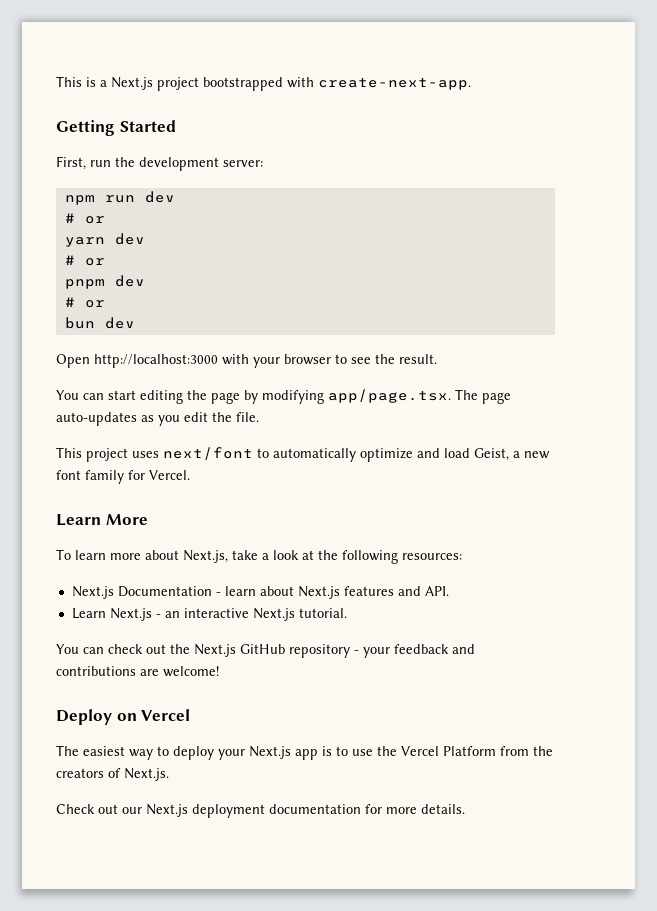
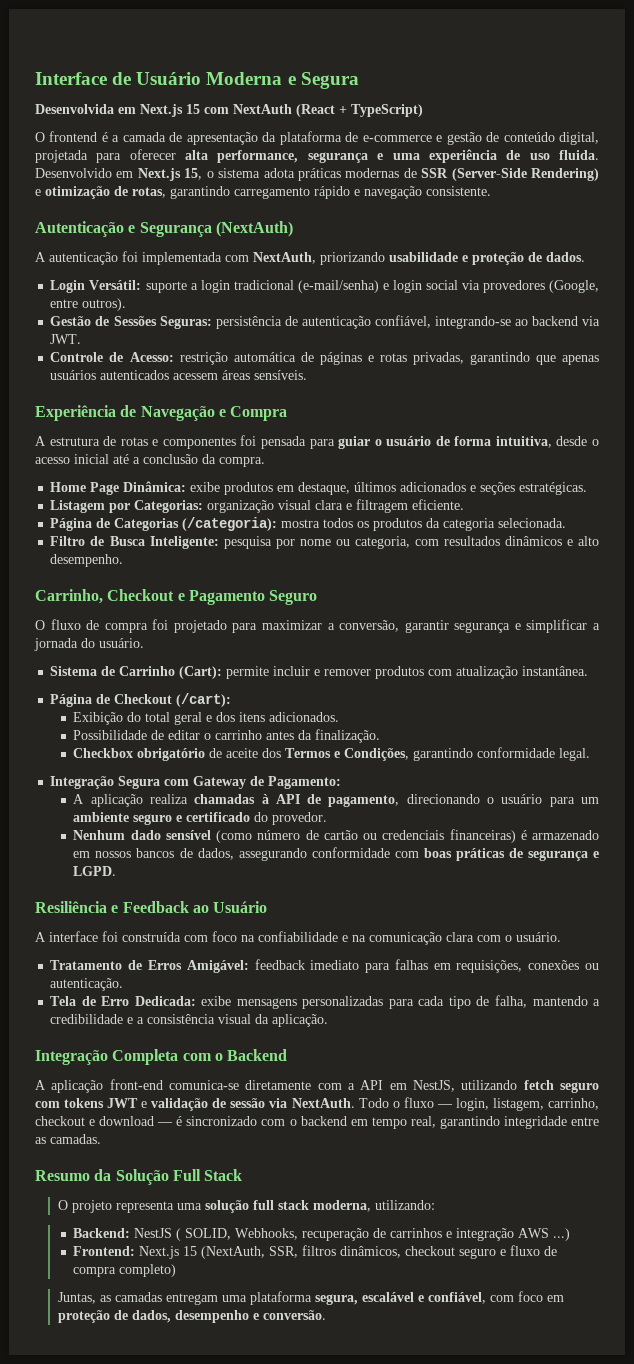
[56,76,471,91] [56,120,176,136] [56,156,263,171] [64,191,175,205] [64,213,105,224] [64,233,145,247] [64,255,105,266] [64,275,145,289] [64,297,105,308] [64,317,135,329] [56,354,437,368] [56,389,511,404] [56,412,259,426] [56,447,550,462] [56,470,190,484] [56,514,148,526] [56,549,462,564] [71,586,449,599] [71,608,347,621] [56,644,475,658] [56,666,219,677] [56,709,191,725] [56,745,553,760] [56,768,169,781] [56,804,465,818] This is a Next.js project bootstrapped with create-next-app. // Getting Started // First, run the development server: // npm run dev // # or // yarn dev // # or // pnpm dev // # or // bun dev // Open http://localhost:3000 with your browser to see the result. // You can start editing the page by modifying app/page.tsx. The page auto-updates as you edit the file. // This project uses next/font to automatically optimize and load Geist, a new font family for Vercel. // Learn More // To learn more about Next.js, take a look at the following resources: // Next.js Documentation - learn about Next.js features and API. // Learn Next.js - an interactive Next.js tutorial. // You can check out the Next.js GitHub repository - your feedback and contributions are welcome! // Deploy on Vercel // The easiest way to deploy your Next.js app is to use the Vercel Platform from the creators of Next.js. // Check out our Next.js deployment documentation for more details. -> [35,72,359,89] [35,104,423,117] [35,131,599,145] [35,149,600,163] [35,168,600,181] [35,186,491,199] [35,221,293,237] [35,251,585,265] [50,280,600,293] [50,298,127,311] [50,315,600,329] [50,334,82,344] [50,352,599,365] [50,370,308,380] [35,405,288,421] [35,435,599,449] [35,454,265,467] [50,481,588,495] [50,499,465,513] [50,517,567,531] [50,536,600,549] [50,554,124,567] [35,589,318,605] [35,619,600,633] [34,638,144,651] [50,666,589,679] [50,693,232,707] [73,712,340,725] [73,729,381,743] [73,747,591,761] [50,776,342,789] [73,794,599,807] [73,812,328,825] [73,829,599,843] [73,847,599,861] [73,866,117,876] [35,901,268,913] [35,931,561,945] [50,959,600,973] [50,978,124,991] [50,995,600,1009] [50,1014,329,1027] [35,1049,288,1065] [35,1079,599,1093] [35,1097,599,1111] [35,1116,599,1129] [35,1134,101,1144] [35,1169,243,1185] [57,1200,435,1213] [73,1228,571,1241] [73,1245,558,1259] [73,1264,177,1277] [57,1291,564,1305] [57,1310,326,1323] Interface de Usuário Moderna e Segura // Desenvolvida em Next.js 15 com NextAuth (React + TypeScript) // O frontend é a camada de apresentação da plataforma de e-commerce e gestão de conteúdo digital, projetada para oferecer alta performance, segurança e uma experiência de uso fluida. Desenvolvido em Next.js 15, o sistema adota práticas modernas de SSR (Server-Side Rendering) e otimização de rotas, garantindo carregamento rápido e navegação consistente. // Autenticação e Segurança (NextAuth) // A autenticação foi implementada com NextAuth, priorizando usabilidade e proteção de dados. // Login Versátil: suporte a login tradicional (e-mail/senha) e login social via provedores (Google, entre outros). // Gestão de Sessões Seguras: persistência de autenticação confiável, integrando-se ao backend via JWT. // Controle de Acesso: restrição automática de páginas e rotas privadas, garantindo que apenas usuários autenticados acessem áreas sensíveis. // Experiência de Navegação e Compra // A estrutura de rotas e componentes foi pensada para guiar o usuário de forma intuitiva, desde o acesso inicial até a conclusão da compra. // Home Page Dinâmica: exibe produtos em destaque, últimos adicionados e seções estratégicas. // Listagem por Categorias: organização visual clara e filtragem eficiente. // Página de Categorias (/categoria): mostra todos os produtos da categoria selecionada. // Filtro de Busca Inteligente: pesquisa por nome ou categoria, com resultados dinâmicos e alto desempenho. // Carrinho, Checkout e Pagamento Seguro // O fluxo de compra foi projetado para maximizar a conversão, garantir segurança e simplificar a jornada do usuário. // Sistema de Carrinho (Cart): permite incluir e remover produtos com atualização instantânea. // Página de Checkout (/cart): // Exibição do total geral e dos itens adicionados. // Possibilidade de editar o carrinho antes da finalização. // Checkbox obrigatório de aceite dos Termos e Condições, garantindo conformidade legal. // Integração Segura com Gateway de Pagamento: // A aplicação realiza chamadas à API de pagamento, direcionando o usuário para um ambiente seguro e certificado do provedor. // Nenhum dado sensível (como número de cartão ou credenciais financeiras) é armazenado em nossos bancos de dados, assegurando conformidade com boas práticas de segurança e LGPD. // Resiliência e Feedback ao Usuário // A interface foi construída com foco na confiabilidade e na comunicação clara com o usuário. // Tratamento de Erros Amigável: feedback imediato para falhas em requisições, conexões ou autenticação. // Tela de Erro Dedicada: exibe mensagens personalizadas para cada tipo de falha, mantendo a credibilidade e a consistência visual da aplicação. // Integração Completa com o Backend // A aplicação front-end comunica-se diretamente com a API em NestJS, utilizando fetch seguro com tokens JWT e validação de sessão via NextAuth. Todo o fluxo — login, listagem, carrinho, checkout e download — é sincronizado com o backend em tempo real, garantindo integridade entre as camadas. // Resumo da Solução Full Stack // O projeto representa uma solução full stack moderna, utilizando: // Backend: NestJS ( SOLID, Webhooks, recuperação de carrinhos e integração AWS ...) // Frontend: Next.js 15 (NextAuth, SSR, filtros dinâmicos, checkout seguro e fluxo de compra completo) // Juntas, as camadas entregam uma plataforma segura, escalável e confiável, com foco em proteção de dados, desempenho e conversão.

